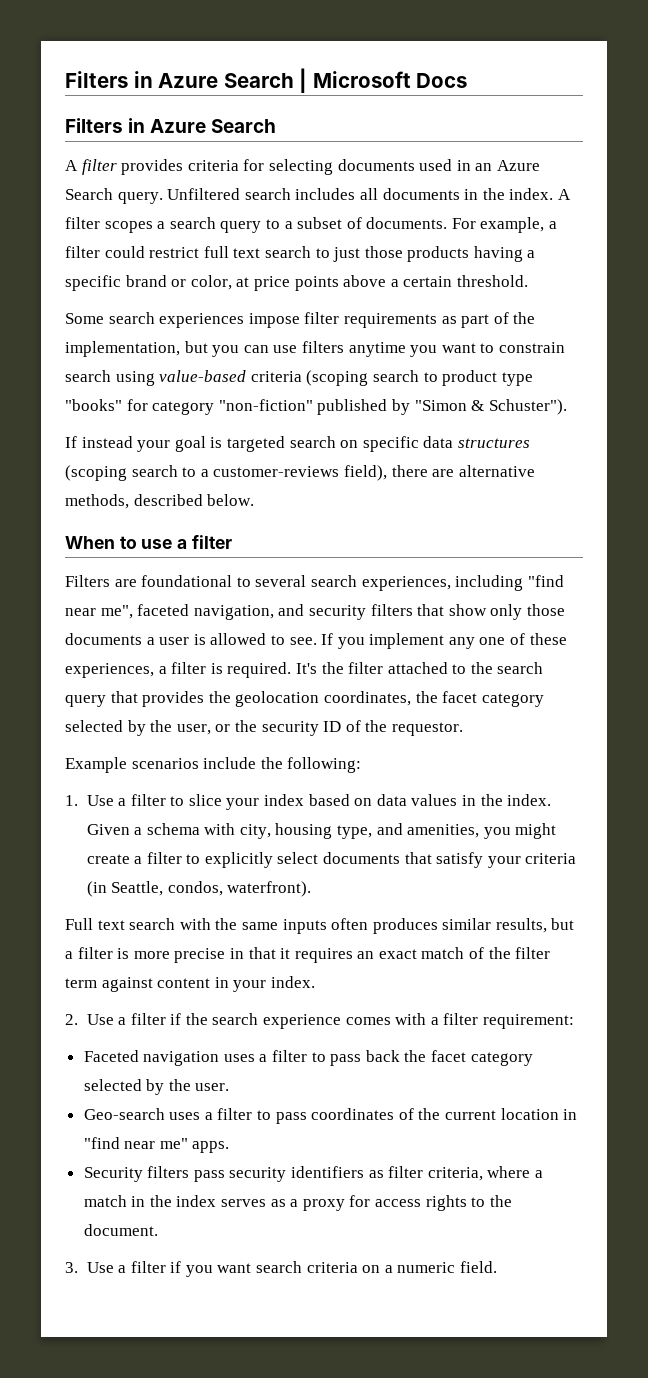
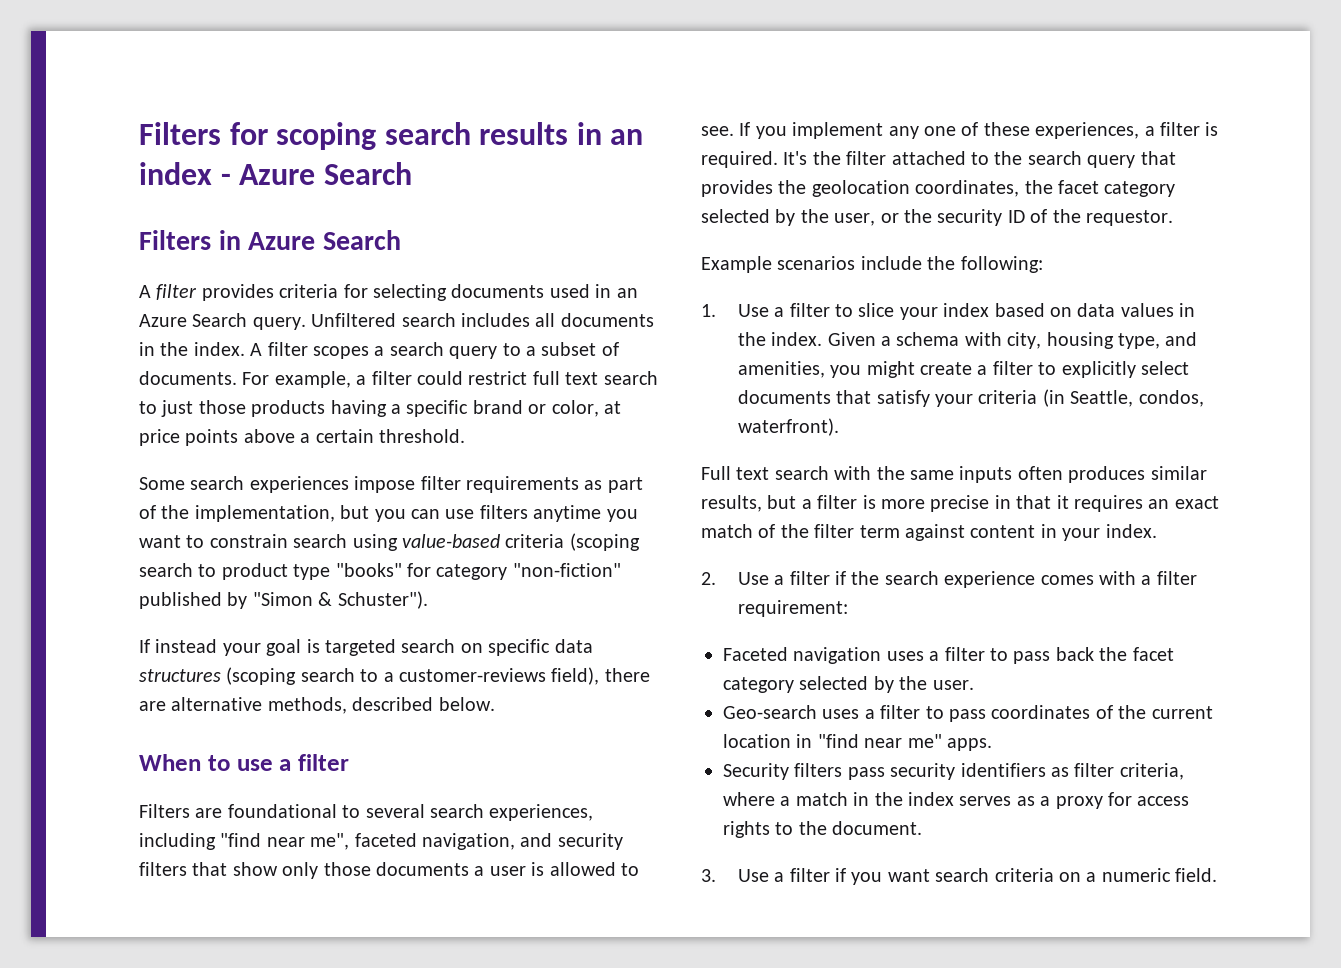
[65,68,468,93] Filters in Azure Search | Microsoft Docs -> [139,122,644,150] [139,162,412,185] Filters for scoping search results in an index - Azure Search

